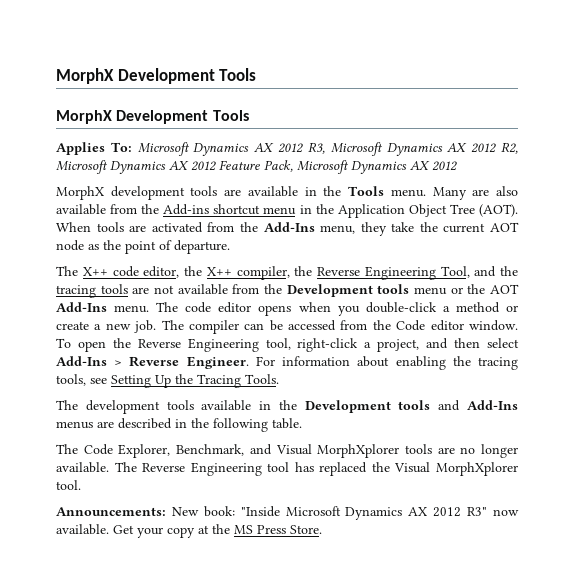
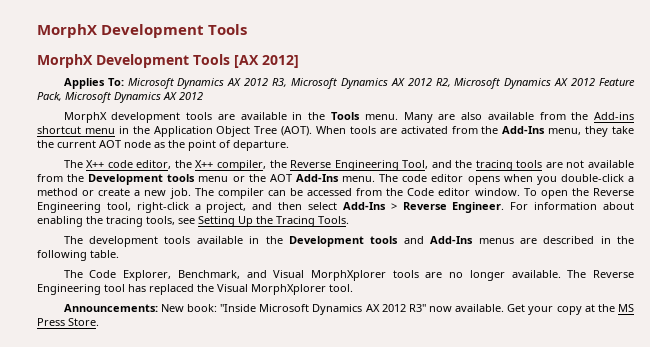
(249, 115) none -> [234,55,299,68] [AX 2012]

